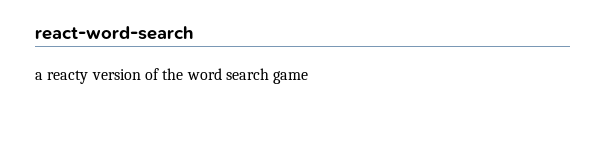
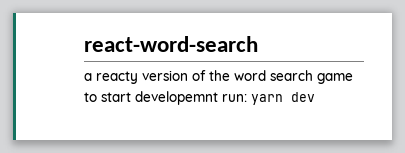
(309, 77) none -> [84,91,315,105] // to start developemnt run: yarn dev

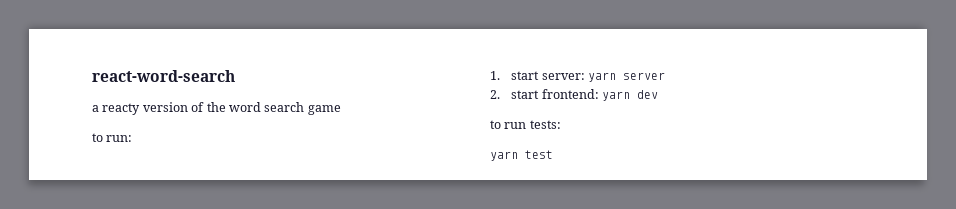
[101,91,315,105] start developemnt run: yarn dev -> [106,135,133,142] [490,71,666,82] [490,89,659,101] [490,120,561,129] [490,150,553,161] run: // 1. start server: yarn server // 2. start frontend: yarn dev // to run tests: // yarn test

